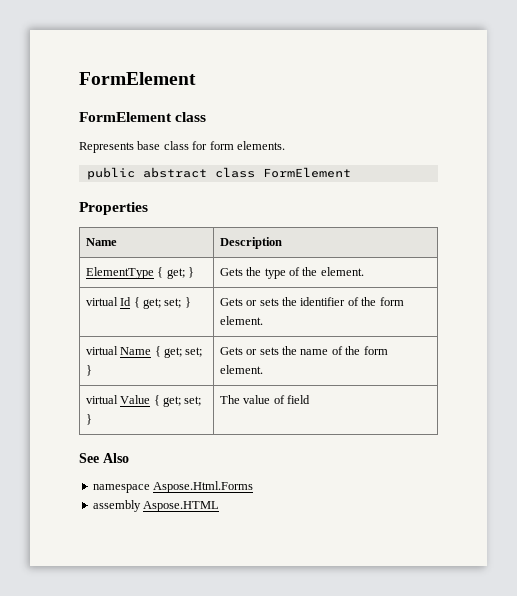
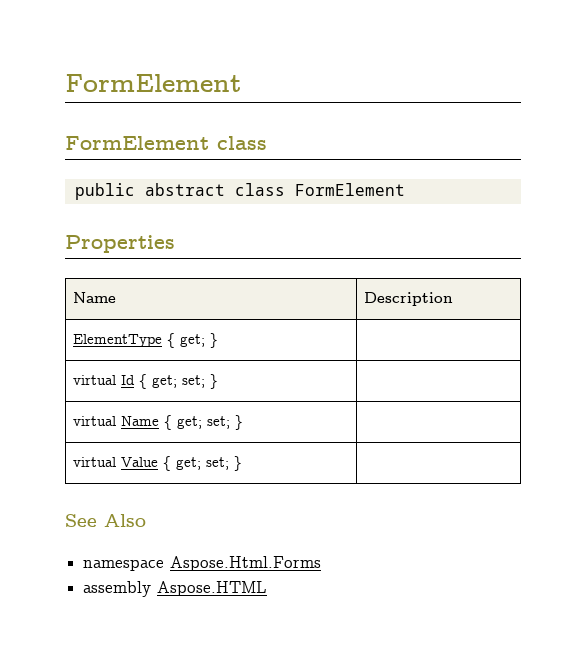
[79,141,285,153] // Represents base class for form elements. -> (267, 143) none
[219,267,364,279] Gets the type of the element. -> (218, 340) none
[219,297,404,306] [219,316,263,325] Gets or sets the identifier of the form element. -> (218, 381) none
[219,346,388,355] [219,365,263,374] Gets or sets the name of the form element. -> (243, 422) none
[219,395,311,404] The value of field -> (242, 463) none

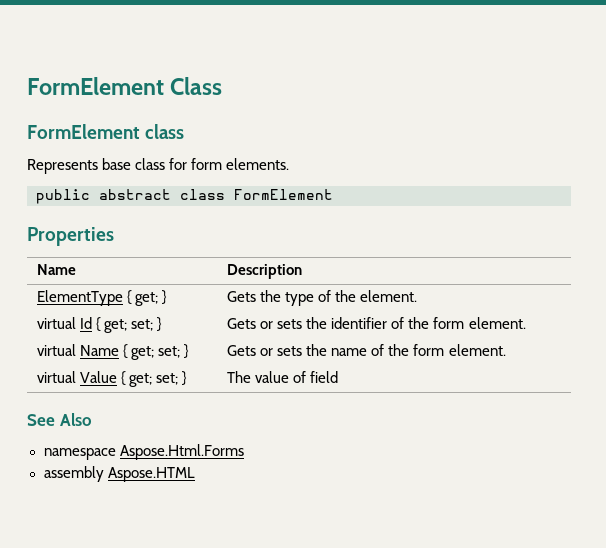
[65,74,242,92] FormElement -> [27,77,223,95] FormElement Class
(267, 143) none -> [27,158,290,174] // Represents base class for form elements.
(218, 340) none -> [227,290,418,306] Gets the type of the element.
(218, 381) none -> [227,317,526,329] Gets or sets the identifier of the form element.
(243, 422) none -> [227,344,506,356] Gets or sets the name of the form element.
(242, 463) none -> [227,371,339,383] The value of field

